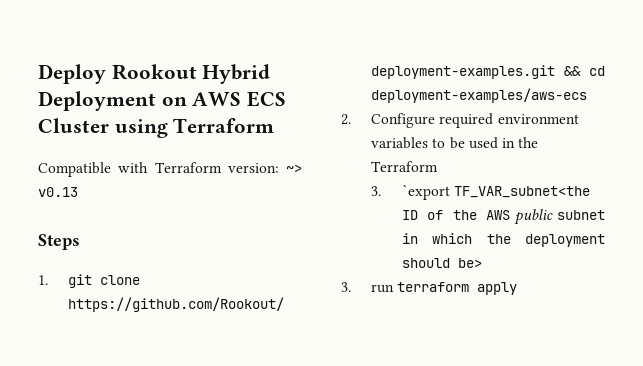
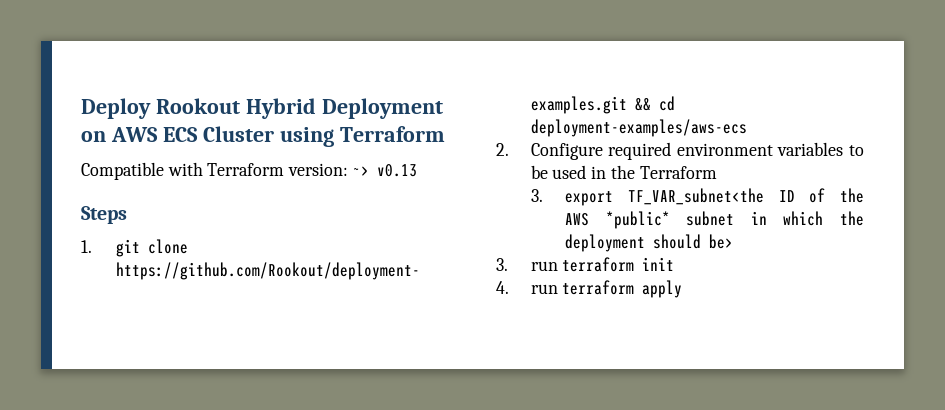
[401,184,450,200] `export -> [565,191,614,206] export
[514,209,554,225] public -> [605,211,670,229] *public*
(470, 287) none -> [642,257,675,271] [496,280,635,295] init // 4. run terraform

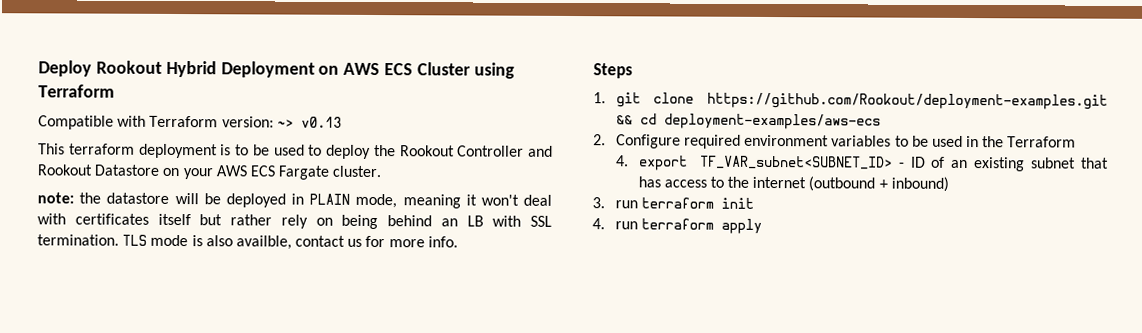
(417, 170) none -> [38,143,553,159] [37,164,382,180] [37,192,552,209] [37,213,552,230] [37,234,458,250] // This terraform deployment is to be used to deploy the Rookout Controller and Rookout Datastore on your AWS ECS Fargate cluster. // note: the datastore will be deployed in PLAIN mode, meaning it won't deal with certificates itself but rather rely on being behind an LB with SSL termination. TLS mode is also availble, contact us for more info.
[530,188,864,206] [565,211,864,229] [565,234,734,252] 3. export TF_VAR_subnet<the ID of the AWS *public* subnet in which the deployment should be> -> [615,155,1109,172] [637,176,949,192] 4. export TF_VAR_subnet<SUBNET_ID> - ID of an existing subnet that has access to the internet (outbound + inbound)

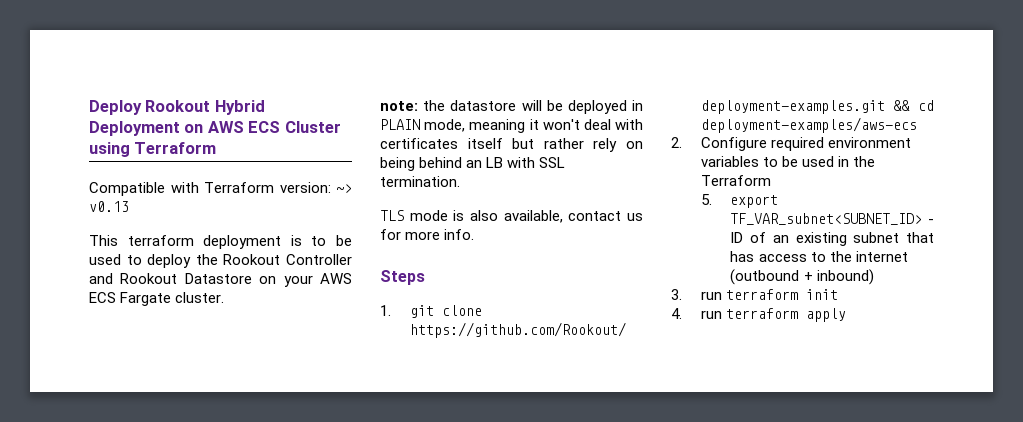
(119, 240) none -> (460, 181) //
[235,235,292,250] availble, -> [503,210,563,223] available,
[615,155,629,167] 4. -> [700,194,712,205] 5.

